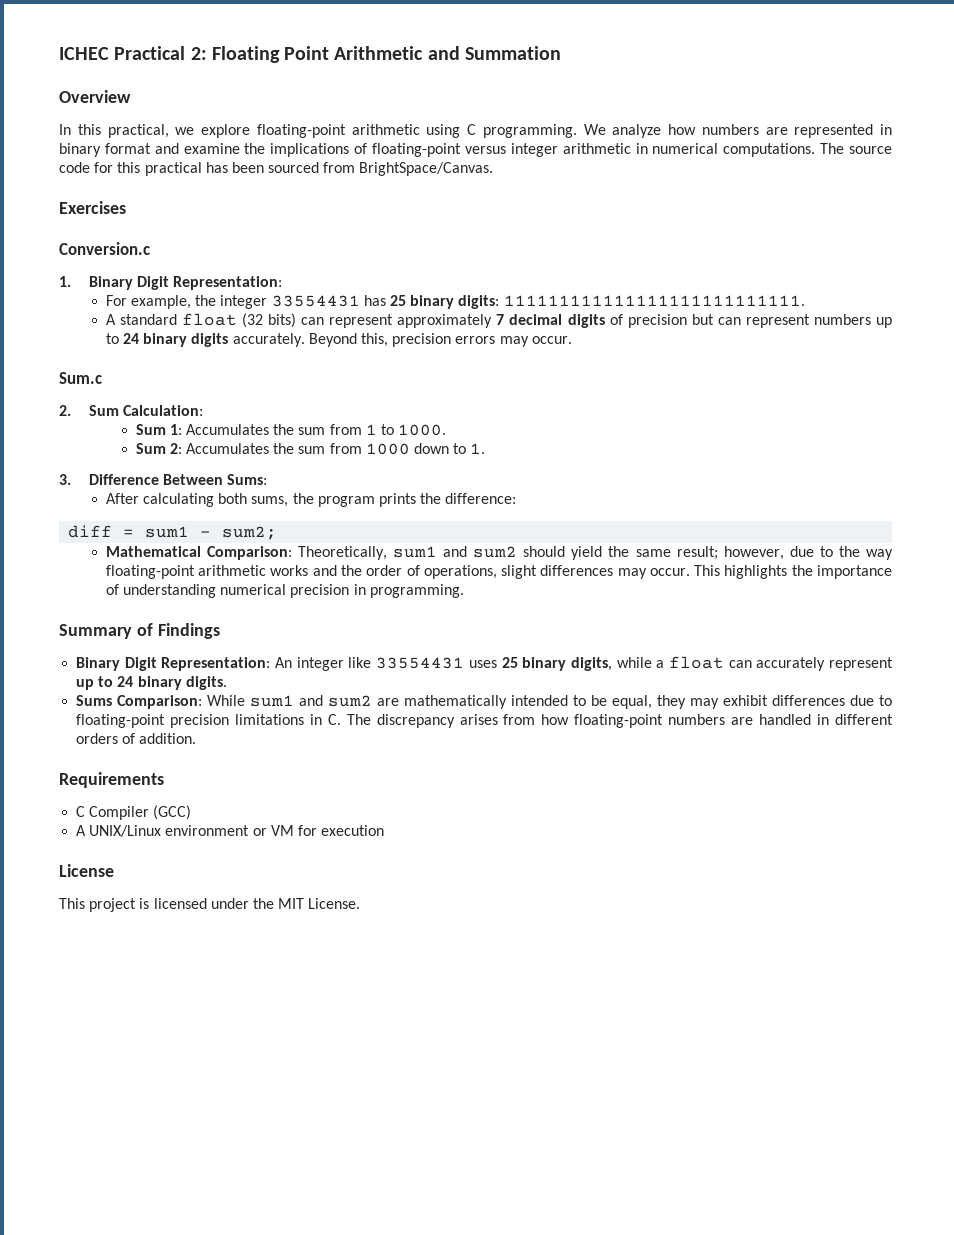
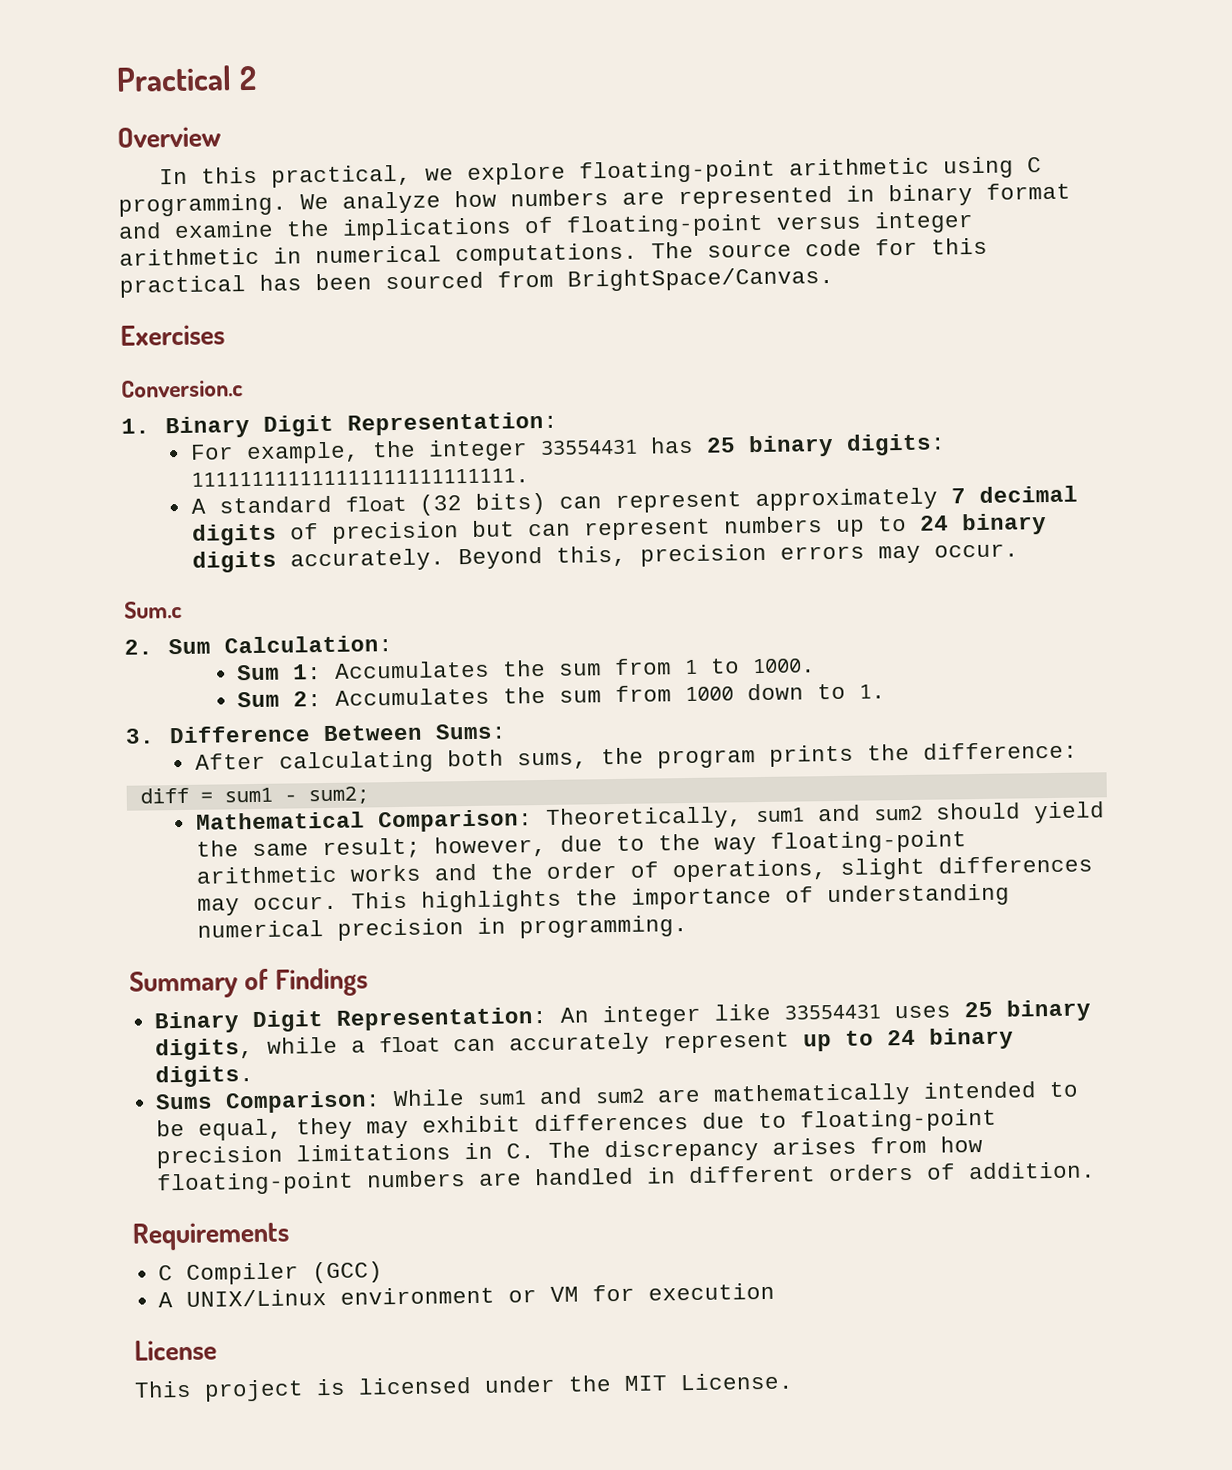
[59,46,561,63] ICHEC Practical 2: Floating Point Arithmetic and Summation -> [116,65,257,92] Practical 2

